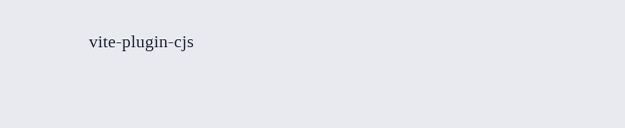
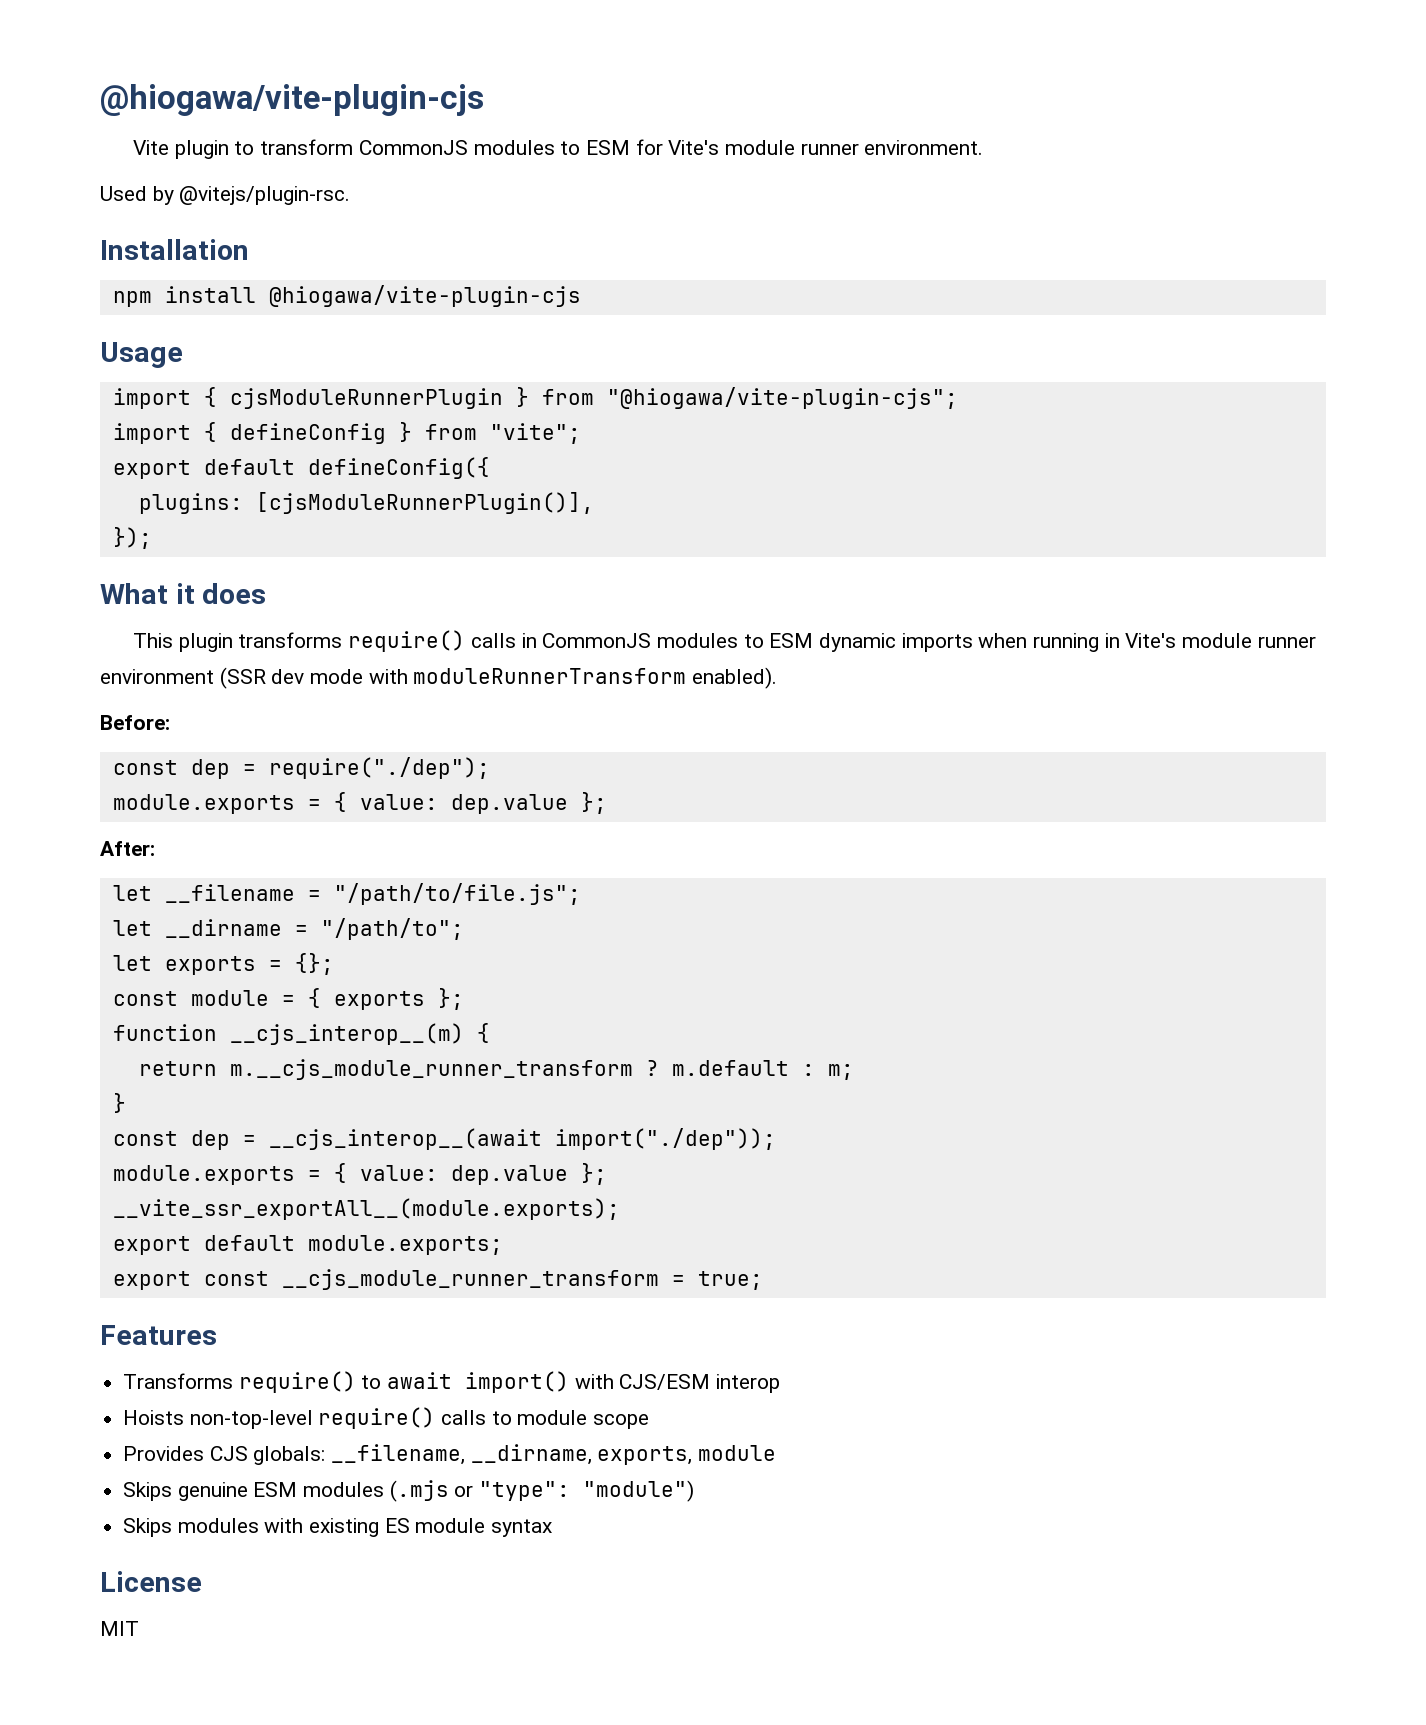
[88,35,194,52] vite-plugin-cjs -> [100,84,484,116] [133,139,984,159] [100,186,351,205] [100,239,249,260] [112,285,581,307] [100,342,183,368] [112,387,958,409] [112,422,581,444] [112,457,490,479] [138,492,594,514] [112,527,152,549] [100,583,267,604] [133,630,1316,652] [100,667,778,689] [100,715,170,730] [112,757,490,779] [112,792,607,814] [100,841,155,856] [112,883,581,905] [112,918,464,940] [112,953,334,975] [112,988,464,1010] [112,1023,490,1045] [138,1059,854,1080] [112,1093,126,1113] [112,1128,776,1150] [112,1163,607,1185] [112,1198,620,1220] [112,1235,503,1255] [112,1269,763,1290] [100,1325,217,1345] [123,1371,781,1393] [123,1407,650,1429] [123,1444,777,1465] [123,1480,695,1502] [123,1518,553,1537] [100,1571,202,1592] [100,1621,139,1636] @hiogawa/vite-plugin-cjs // Vite plugin to transform CommonJS modules to ESM for Vite's module runner environment. // Used by @vitejs/plugin-rsc. // Installation // npm install @hiogawa/vite-plugin-cjs // Usage // import { cjsModuleRunnerPlugin } from "@hiogawa/vite-plugin-cjs"; // import { defineConfig } from "vite"; // export default defineConfig({ // plugins: [cjsModuleRunnerPlugin()], // }); // What it does // This plugin transforms require() calls in CommonJS modules to ESM dynamic imports when running in Vite's module runner environment (SSR dev mode with moduleRunnerTransform enabled). // Before: // const dep = require("./dep"); // module.exports = { value: dep.value }; // After: // let __filename = "/path/to/file.js"; // let __dirname = "/path/to"; // let exports = {}; // const module = { exports }; // function __cjs_interop__(m) { // return m.__cjs_module_runner_transform ? m.default : m; // } // const dep = __cjs_interop__(await import("./dep")); // module.exports = { value: dep.value }; // __vite_ssr_exportAll__(module.exports); // export default module.exports; // export const __cjs_module_runner_transform = true; // Features // Transforms require() to await import() with CJS/ESM interop // Hoists non-top-level require() calls to module scope // Provides CJS globals: __filename, __dirname, exports, module // Skips genuine ESM modules (.mjs or "type": "module") // Skips modules with existing ES module syntax // License // MIT

